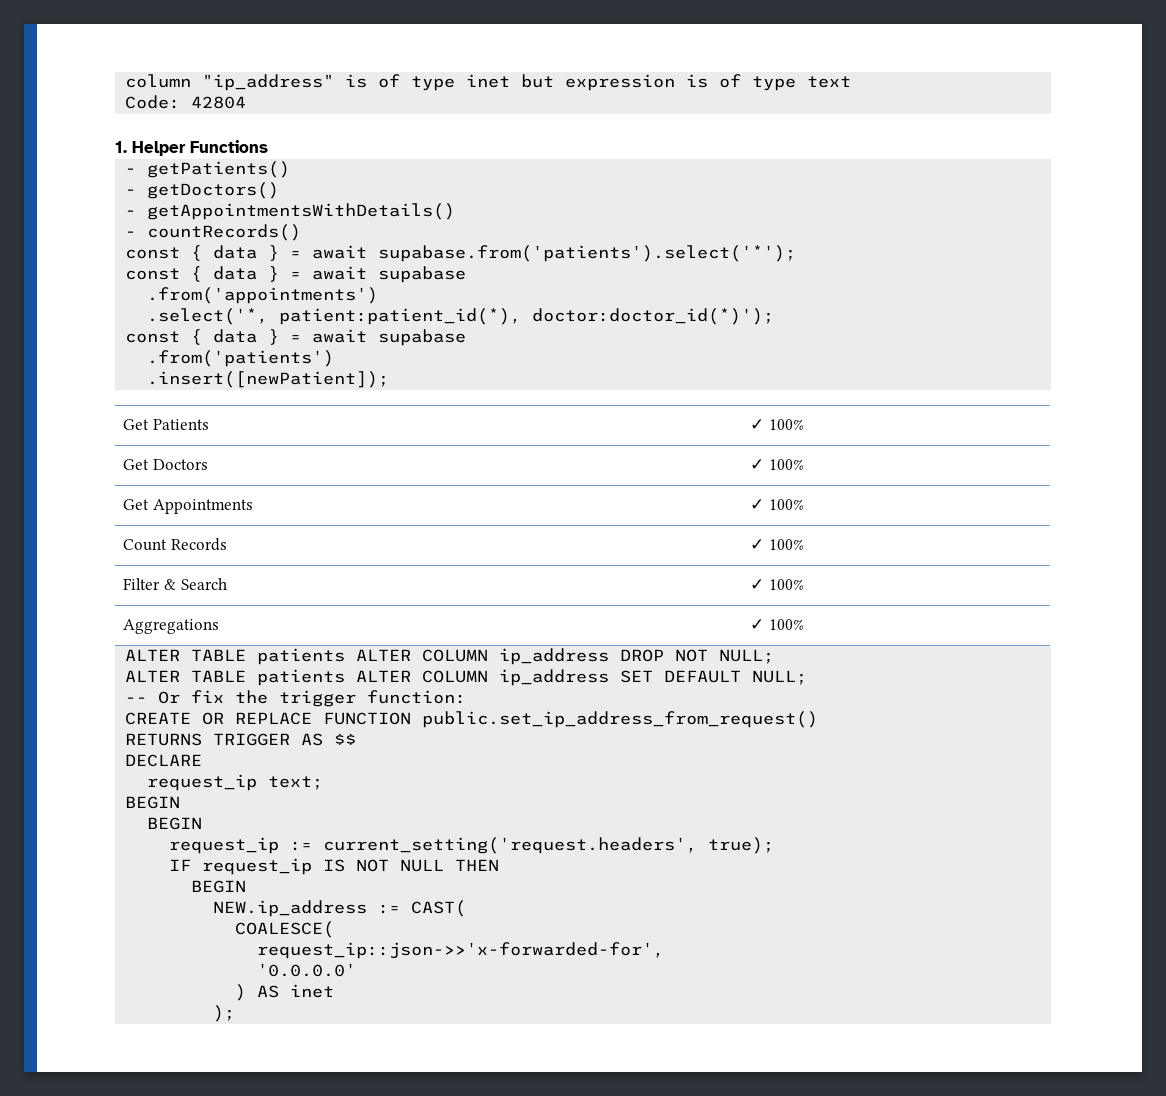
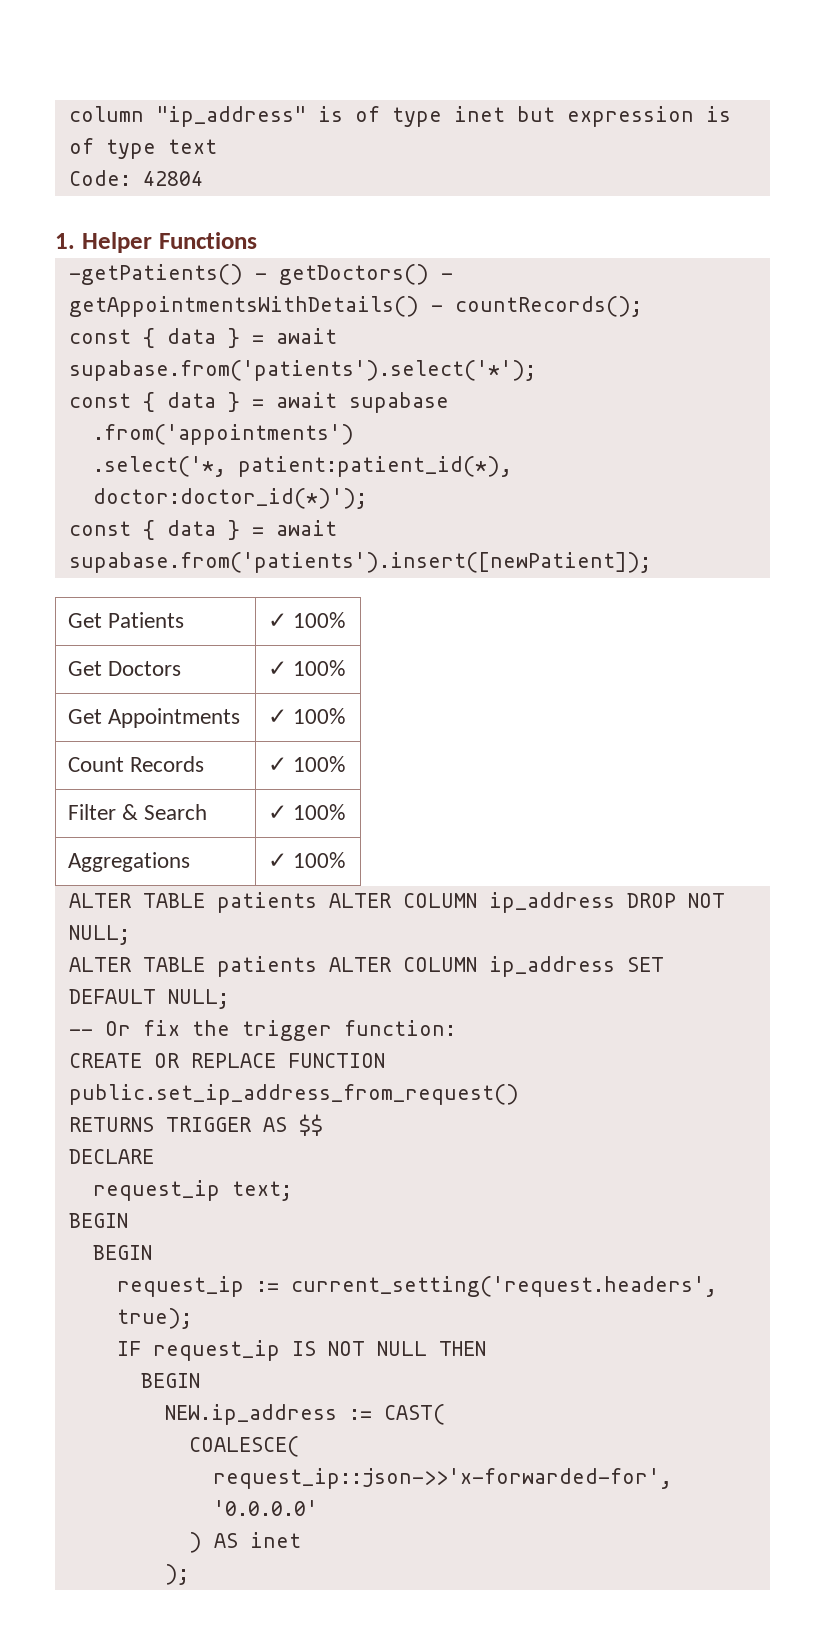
[125,161,291,178] - getPatients() // -> [68,264,243,285] -getPatients()
(280, 190) // -> (429, 274) none
[125,224,302,241] // - countRecords() -> [430,296,642,317] - countRecords();
[378,329,467,346] [147,350,335,367] [147,371,390,388] supabase // .from('patients') // .insert([newPatient]); -> [68,552,651,573] supabase.from('patients').insert([newPatient]);

